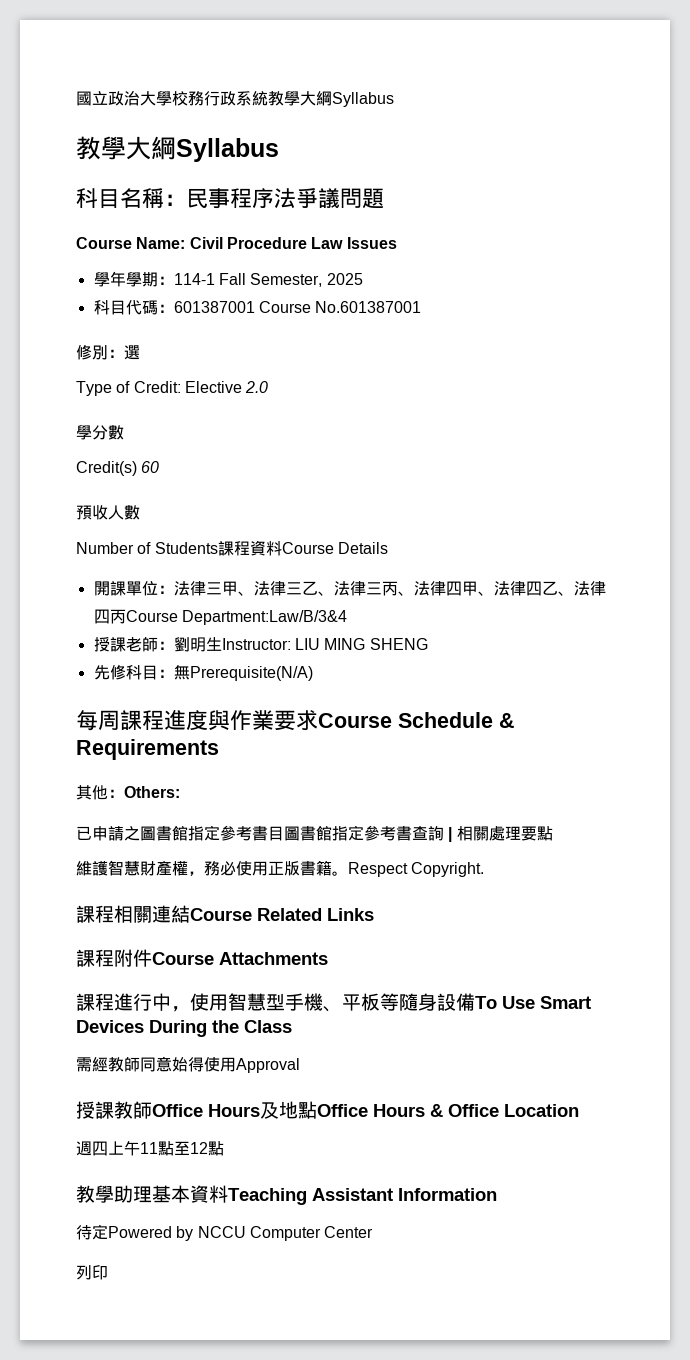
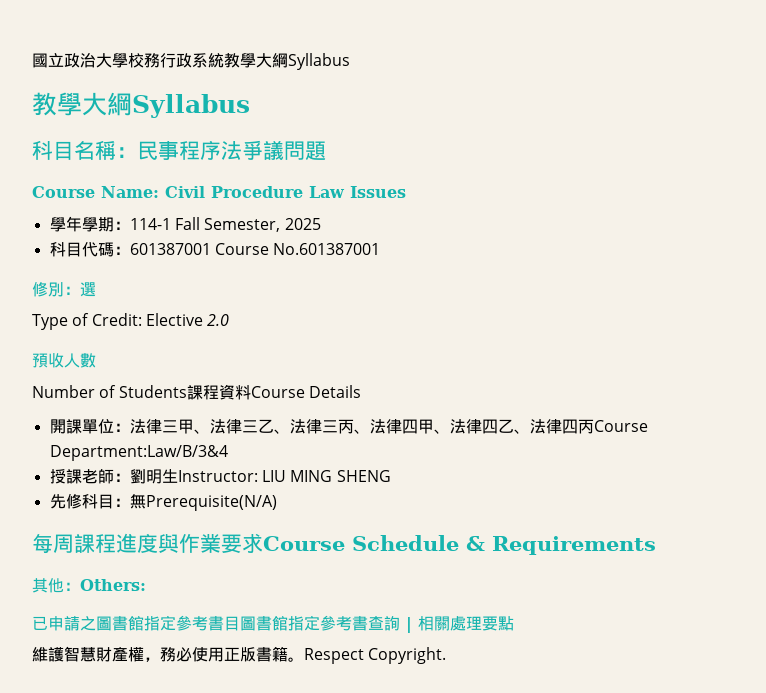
[76,424,124,440] [76,461,160,476] // 學分數 // Credit(s) 60 -> (230, 320) none
[76,905,374,923] [76,949,328,967] [76,993,591,1012] [76,1020,292,1037] [76,1056,300,1073] [76,1101,579,1119] [76,1141,224,1156] [76,1185,497,1205] [76,1224,374,1241] [76,1265,108,1280] // 課程相關連結Course Related Links // 課程附件Course Attachments // 課程進行中，使用智慧型手機、平板等隨身設備To Use Smart Devices During the Class // 需經教師同意始得使用Approval // 授課教師Office Hours及地點Office Hours & Office Location // 週四上午11點至12點 // 教學助理基本資料Teaching Assistant Information // 待定Powered by NCCU Computer Center // 列印 -> (447, 655) none

